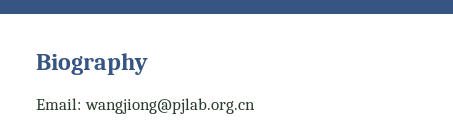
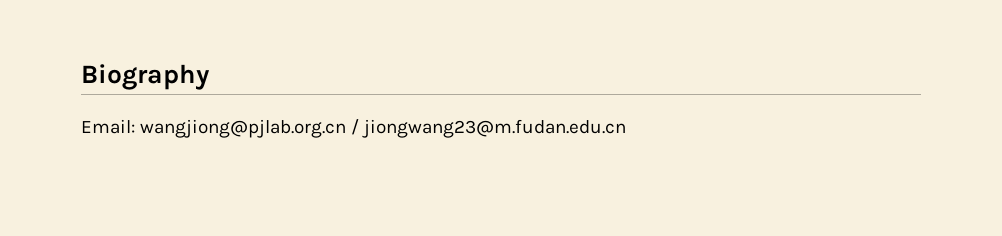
(255, 106) none -> [351,119,627,138] / jiongwang23@m.fudan.edu.cn

